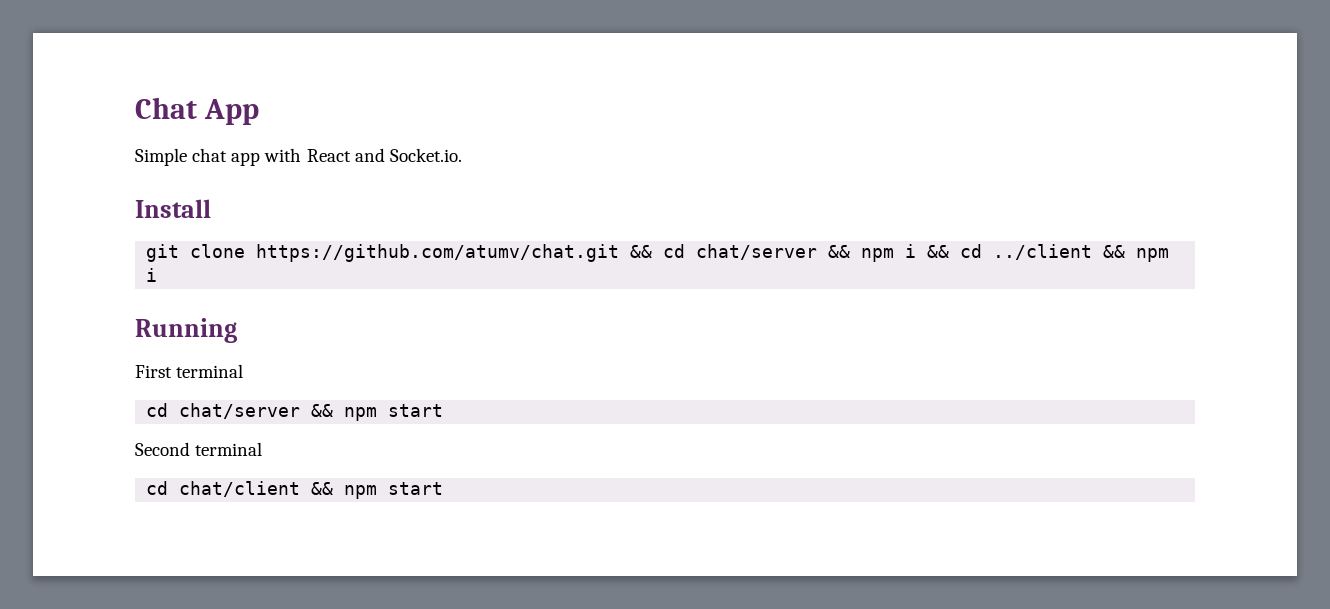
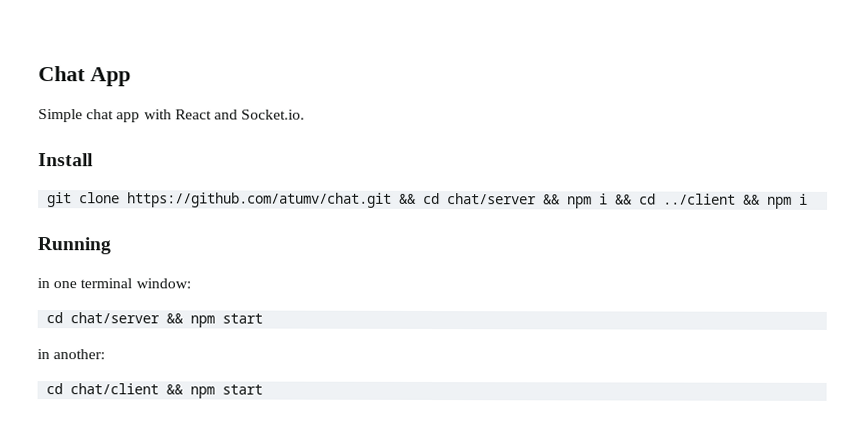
[135,364,244,378] First terminal -> [37,278,191,289] in one terminal window:
[135,442,263,456] Second terminal -> [37,349,106,360] in another:

